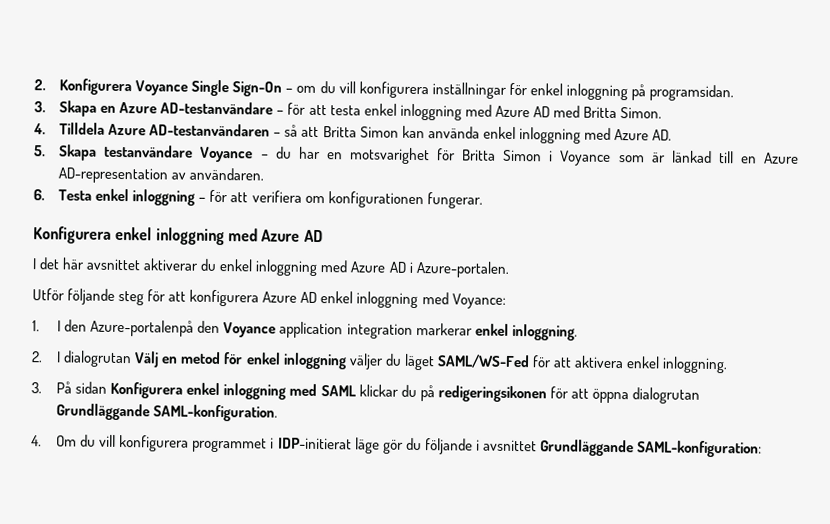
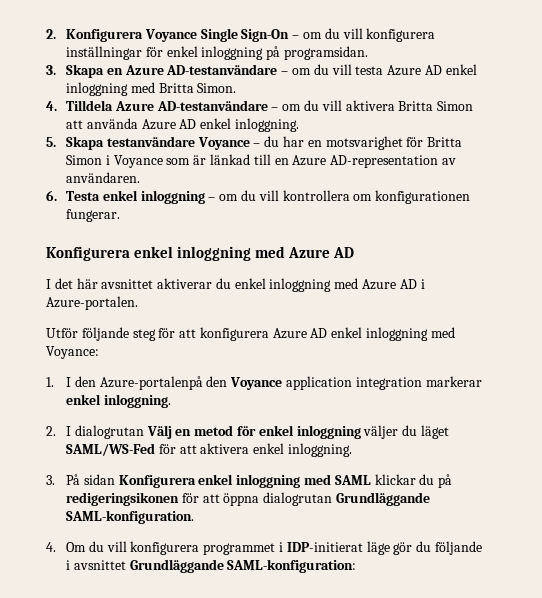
[287,102,550,121] för att testa enkel inloggning med Azure AD -> [292,64,477,76] [66,82,129,96] om du vill testa Azure AD enkel inloggning
[149,123,672,144] AD-testanvändaren – så att Britta Simon kan använda enkel inloggning med Azure AD. -> [156,100,474,111] [66,118,300,132] AD-testanvändare – om du vill aktivera Britta Simon att använda Azure AD enkel inloggning.
[209,189,302,203] för att verifiera -> [219,190,350,201] om du vill kontrollera

